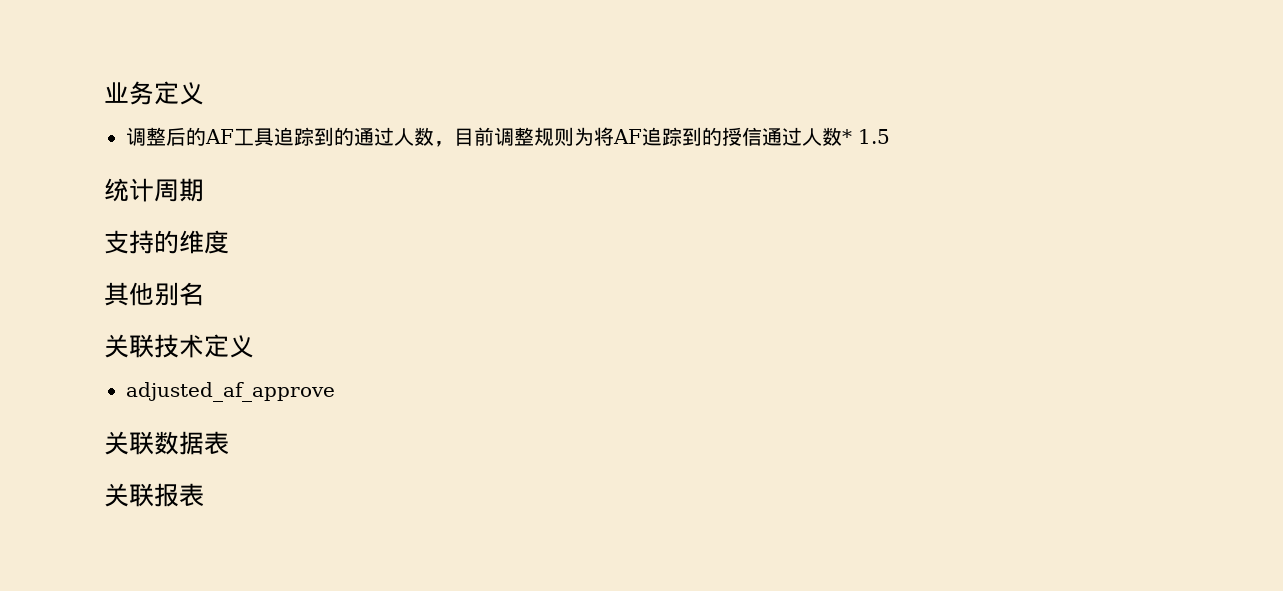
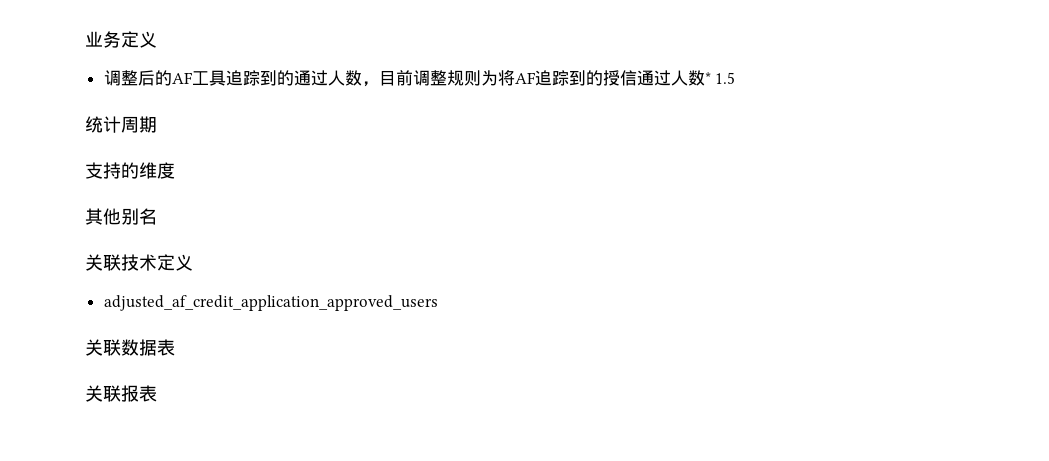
[126,382,335,402] adjusted_af_approve -> [103,295,438,311] adjusted_af_credit_application_approved_users

